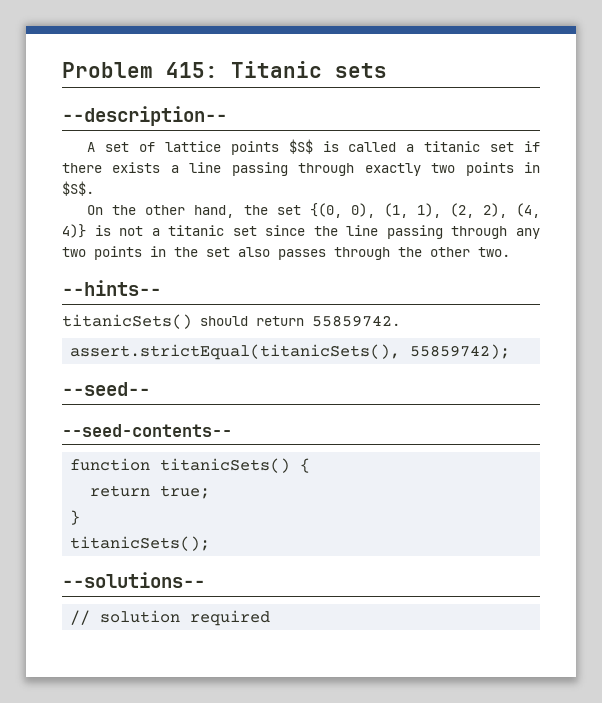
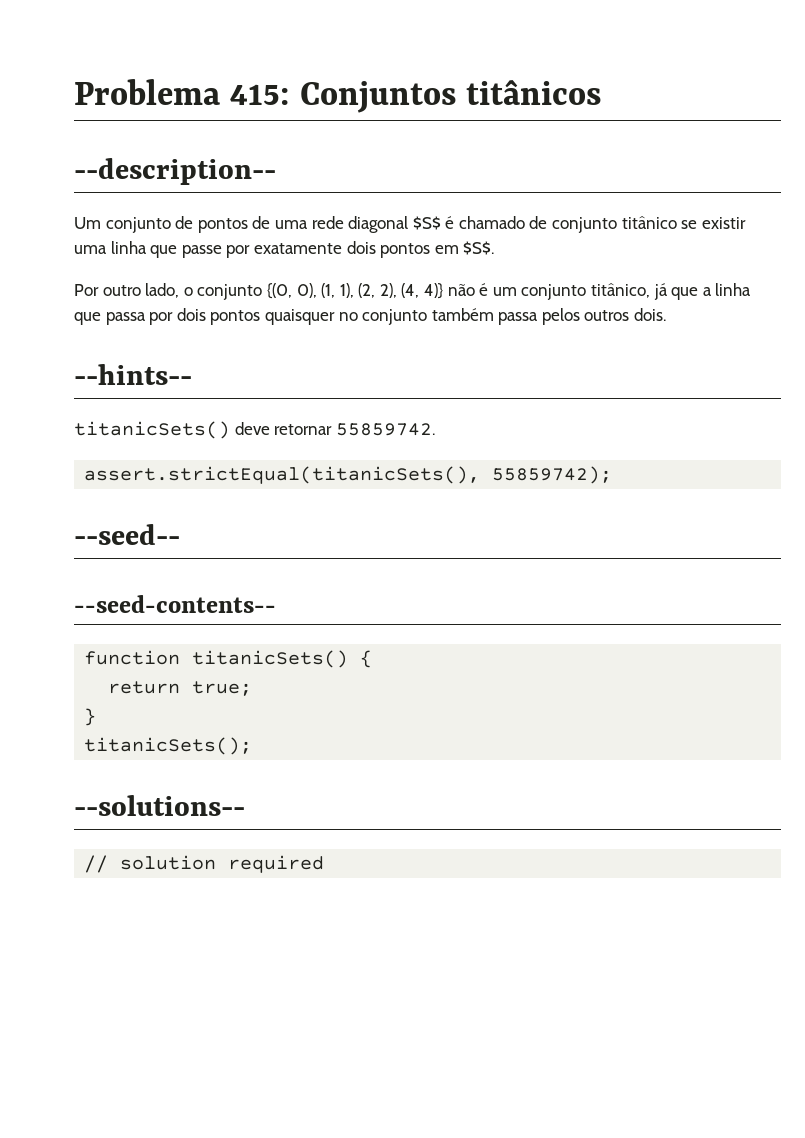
[62,61,387,78] [62,106,227,126] [87,139,540,155] [62,162,540,176] [62,181,94,196] [87,205,301,218] Problem 415: Titanic sets // --description-- // A set of lattice points $S$ is called a titanic set if there exists a line passing through exactly two points in $S$. // On the other hand, the set -> [74,79,601,113] [74,158,276,185] [74,216,746,233] [74,241,495,258] [74,283,263,300] Problema 415: Conjuntos titânicos // --description-- // Um conjunto de pontos de uma rede diagonal $S$ é chamado de conjunto titânico se existir uma linha que passe por exatamente dois pontos em $S$. // Por outro lado, o conjunto
[94,225,540,239] [62,246,510,260] is not a titanic set since the line passing through any two points in the set also passes through the other two. -> [447,283,752,300] [74,308,667,325] não é um conjunto titânico, já que a linha que passa por dois pontos quaisquer no conjunto também passa pelos outros dois.
[200,316,304,326] should return -> [234,422,333,435] deve retornar

